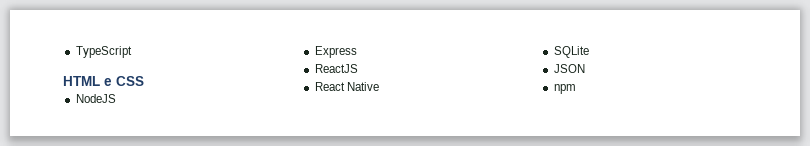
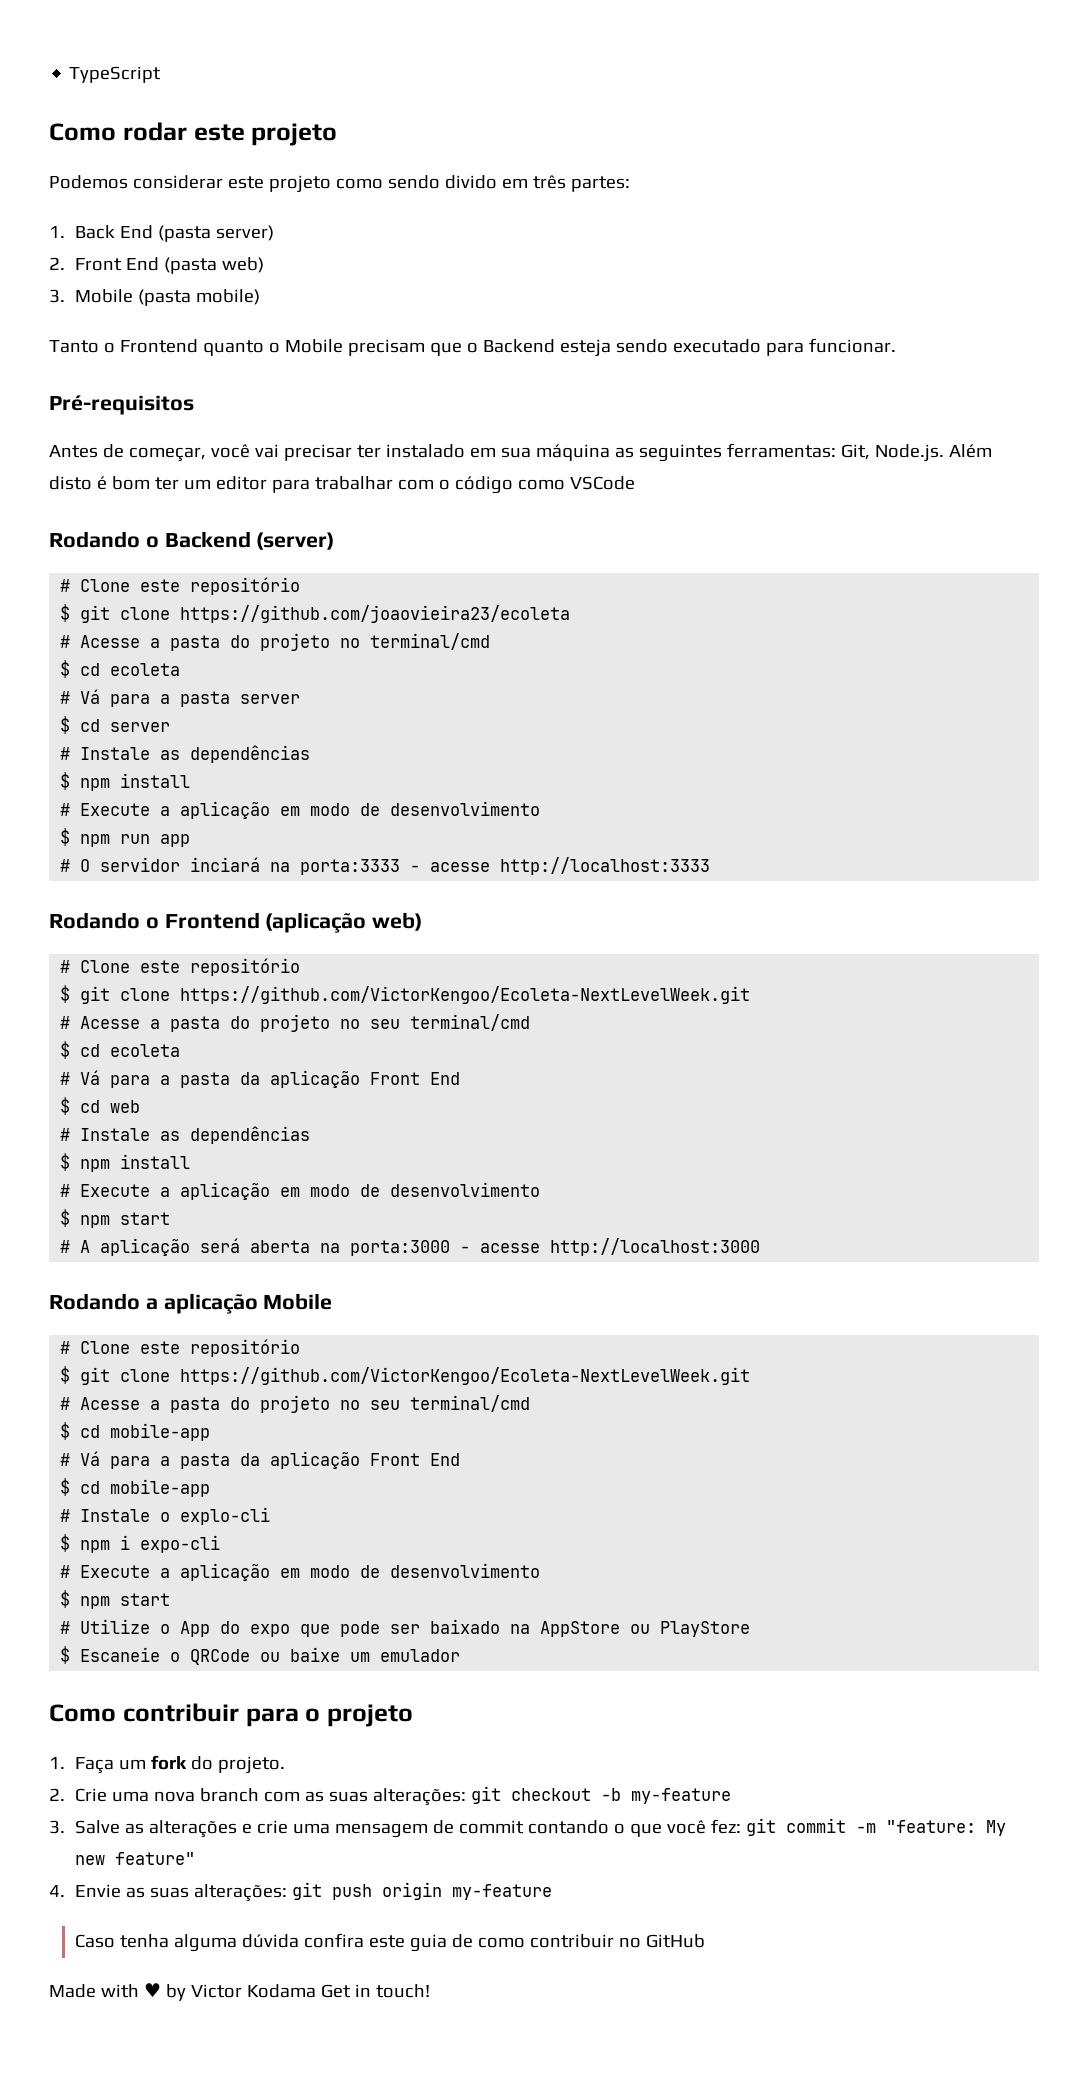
[63,76,144,86] [75,94,116,103] [314,46,357,58] [314,64,358,73] [314,82,379,91] [553,46,589,58] [553,64,585,73] [553,84,576,94] HTML e CSS // NodeJS // Express // ReactJS // React Native // SQLite // JSON // npm -> [49,122,338,146] [49,175,630,193] [49,225,274,242] [49,257,264,274] [49,289,260,306] [49,338,896,357] [49,395,194,415] [49,443,992,462] [49,476,635,494] [49,531,335,550] [60,577,301,595] [60,604,571,623] [60,633,491,651] [60,660,181,678] [60,689,301,707] [60,716,171,734] [60,745,311,763] [60,772,191,791] [60,801,541,819] [60,828,191,847] [60,857,711,875] [49,912,423,933] [60,958,301,976] [60,985,751,1004] [60,1014,531,1032] [60,1041,181,1059] [60,1070,461,1088] [60,1097,141,1115] [60,1126,311,1144] [60,1153,191,1172] [60,1182,541,1200] [60,1209,171,1228] [60,1238,761,1256] [49,1293,333,1314] [60,1339,301,1357] [60,1366,751,1385] [60,1395,531,1413] [60,1422,211,1441] [60,1451,461,1469] [60,1478,211,1497] [60,1507,271,1525] [60,1534,221,1553] [60,1563,541,1581] [60,1590,171,1609] [60,1619,751,1637] [60,1646,461,1665] [49,1703,413,1727] [49,1755,285,1774] [49,1786,731,1806] [49,1818,1006,1838] [74,1852,195,1865] [49,1882,552,1902] [74,1933,705,1952] [49,1983,430,2001] Como rodar este projeto // Podemos considerar este projeto como sendo divido em três partes: // 1. Back End (pasta server) // 2. Front End (pasta web) // 3. Mobile (pasta mobile) // Tanto o Frontend quanto o Mobile precisam que o Backend esteja sendo executado para funcionar. // Pré-requisitos // Antes de começar, você vai precisar ter instalado em sua máquina as seguintes ferramentas: Git, Node.js. Além disto é bom ter um editor para trabalhar com o código como VSCode // Rodando o Backend (server) // # Clone este repositório // $ git clone https://github.com/joaovieira23/ecoleta // # Acesse a pasta do projeto no terminal/cmd // $ cd ecoleta // # Vá para a pasta server // $ cd server // # Instale as dependências // $ npm install // # Execute a aplicação em modo de desenvolvimento // $ npm run app // # O servidor inciará na porta:3333 - acesse http://localhost:3333 // Rodando o Frontend (aplicação web) // # Clone este repositório // $ git clone https://github.com/VictorKengoo/Ecoleta-NextLevelWeek.git // # Acesse a pasta do projeto no seu terminal/cmd // $ cd ecoleta // # Vá para a pasta da aplicação Front End // $ cd web // # Instale as dependências // $ npm install // # Execute a aplicação em modo de desenvolvimento // $ npm start // # A aplicação será aberta na porta:3000 - acesse http://localhost:3000 // Rodando a aplicação Mobile // # Clone este repositório // $ git clone https://github.com/VictorKengoo/Ecoleta-NextLevelWeek.git // # Acesse a pasta do projeto no seu terminal/cmd // $ cd mobile-app // # Vá para a pasta da aplicação Front End // $ cd mobile-app // # Instale o explo-cli // $ npm i expo-cli // # Execute a aplicação em modo de desenvolvimento // $ npm start // # Utilize o App do expo que pode ser baixado na AppStore ou PlayStore // $ Escaneie o QRCode ou baixe um emulador // Como contribuir para o projeto // 1. Faça um fork do projeto. // 2. Crie uma nova branch com as suas alterações: git checkout -b my-feature // 3. Salve as alterações e crie uma mensagem de commit contando o que você fez: git commit -m "feature: My new feature" // 4. Envie as suas alterações: git push origin my-feature // Caso tenha alguma dúvida confira este guia de como contribuir no GitHub // Made with ♥ by Victor Kodama Get in touch!

